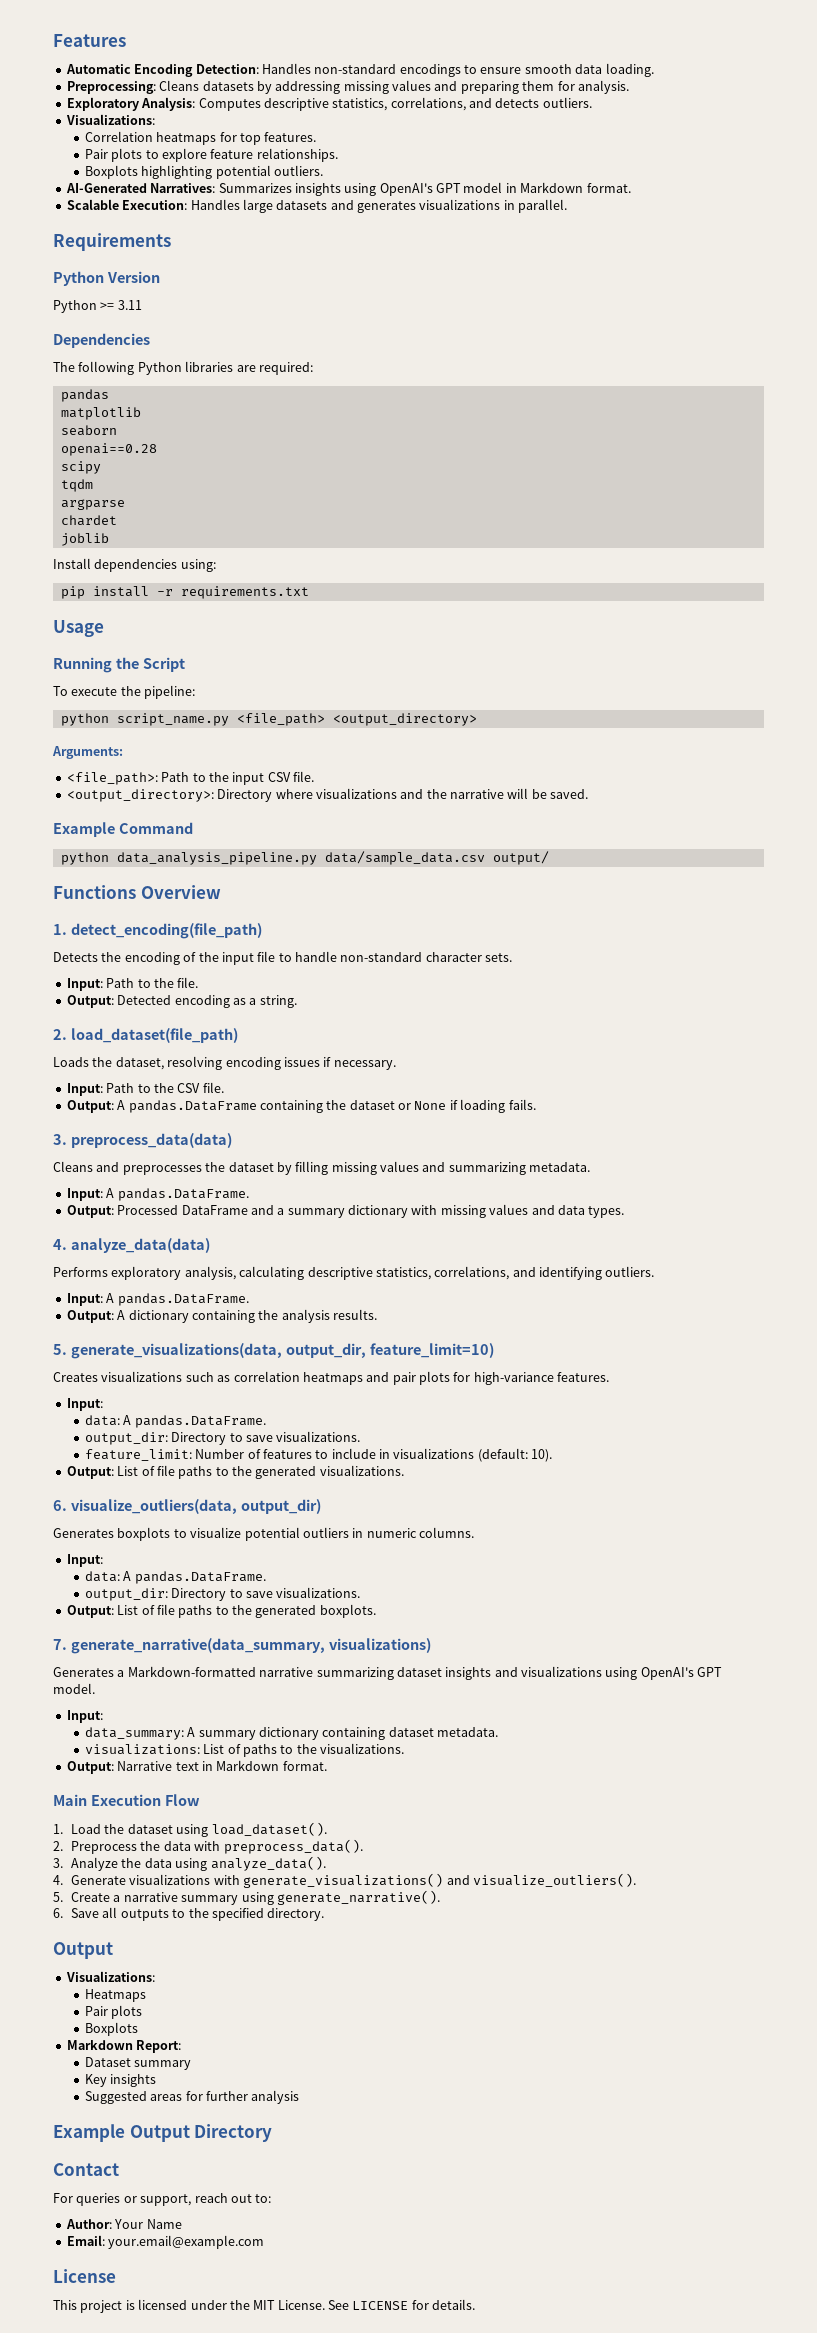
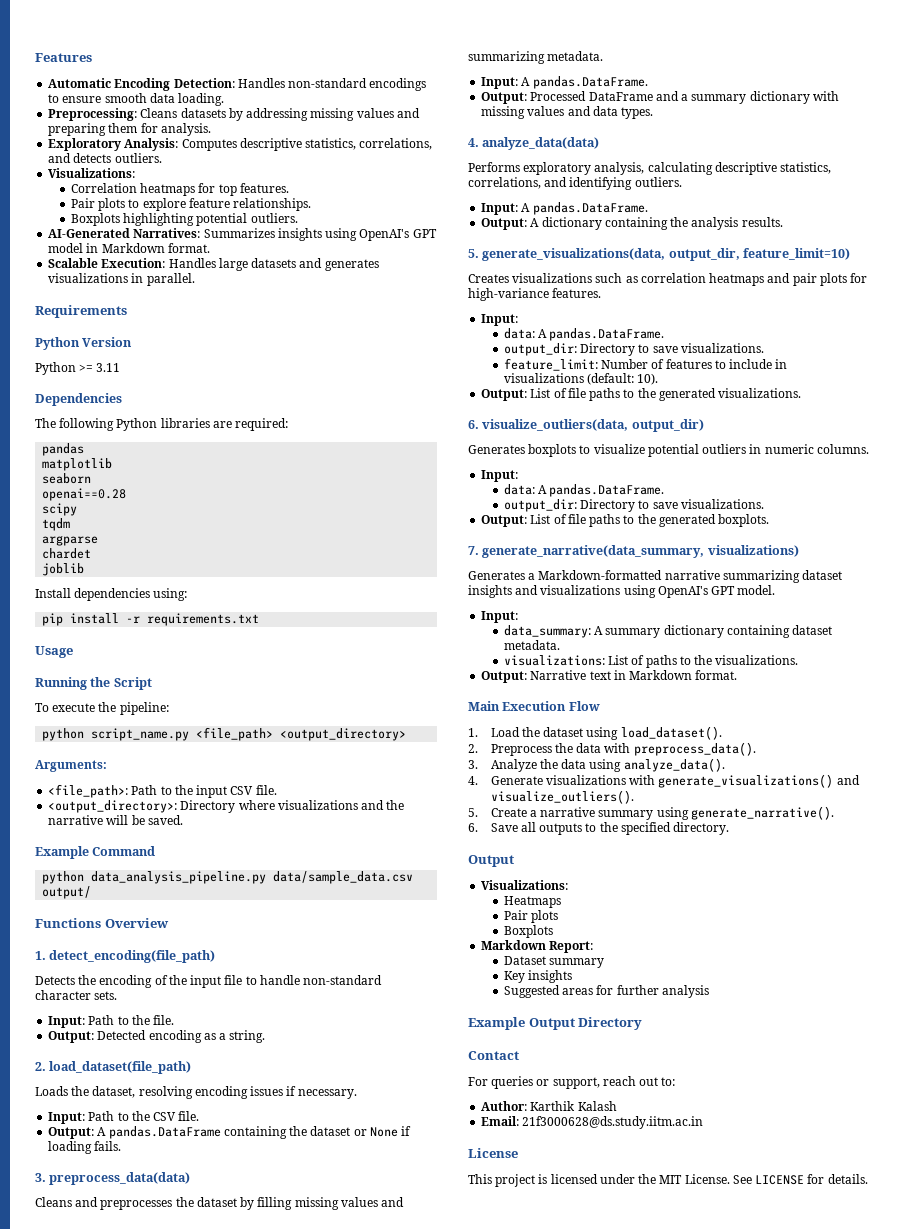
[114,2219,182,2229] Your Name -> [530,1101,617,1111] Karthik Kalash
[108,2235,265,2249] your.email@example.com -> [522,1116,704,1129] 21f3000628@ds.study.iitm.ac.in

